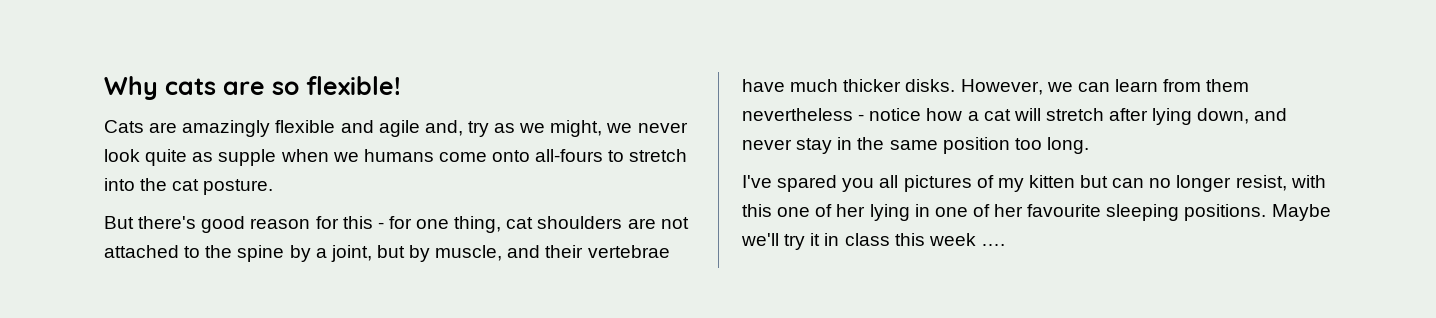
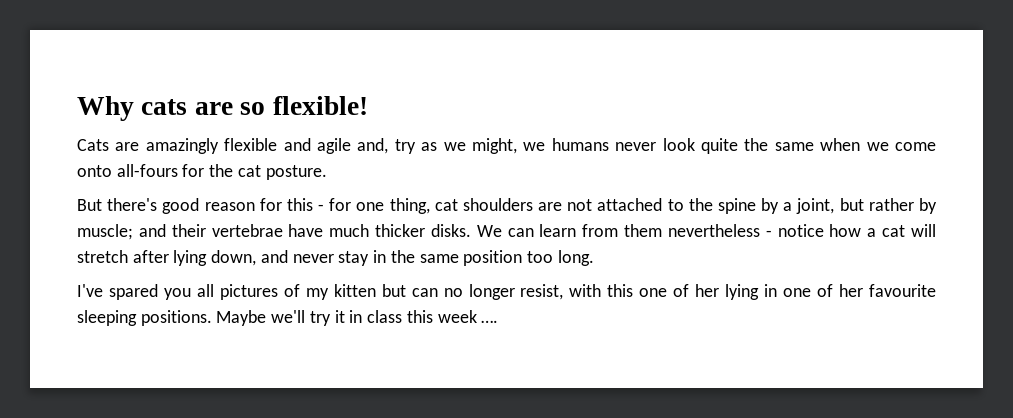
(633, 128) none -> [551,138,609,151] humans
[192,149,277,166] as supple -> [744,138,814,151] the same
[363,149,434,162] humans -> (889, 146) none
[608,149,688,162] [104,178,135,191] to stretch into -> [182,164,205,177] for
[409,245,503,262] by muscle, -> [868,198,937,214] [77,224,133,240] rather by muscle;
[960,79,1073,95] However, we -> [476,225,502,237] We

